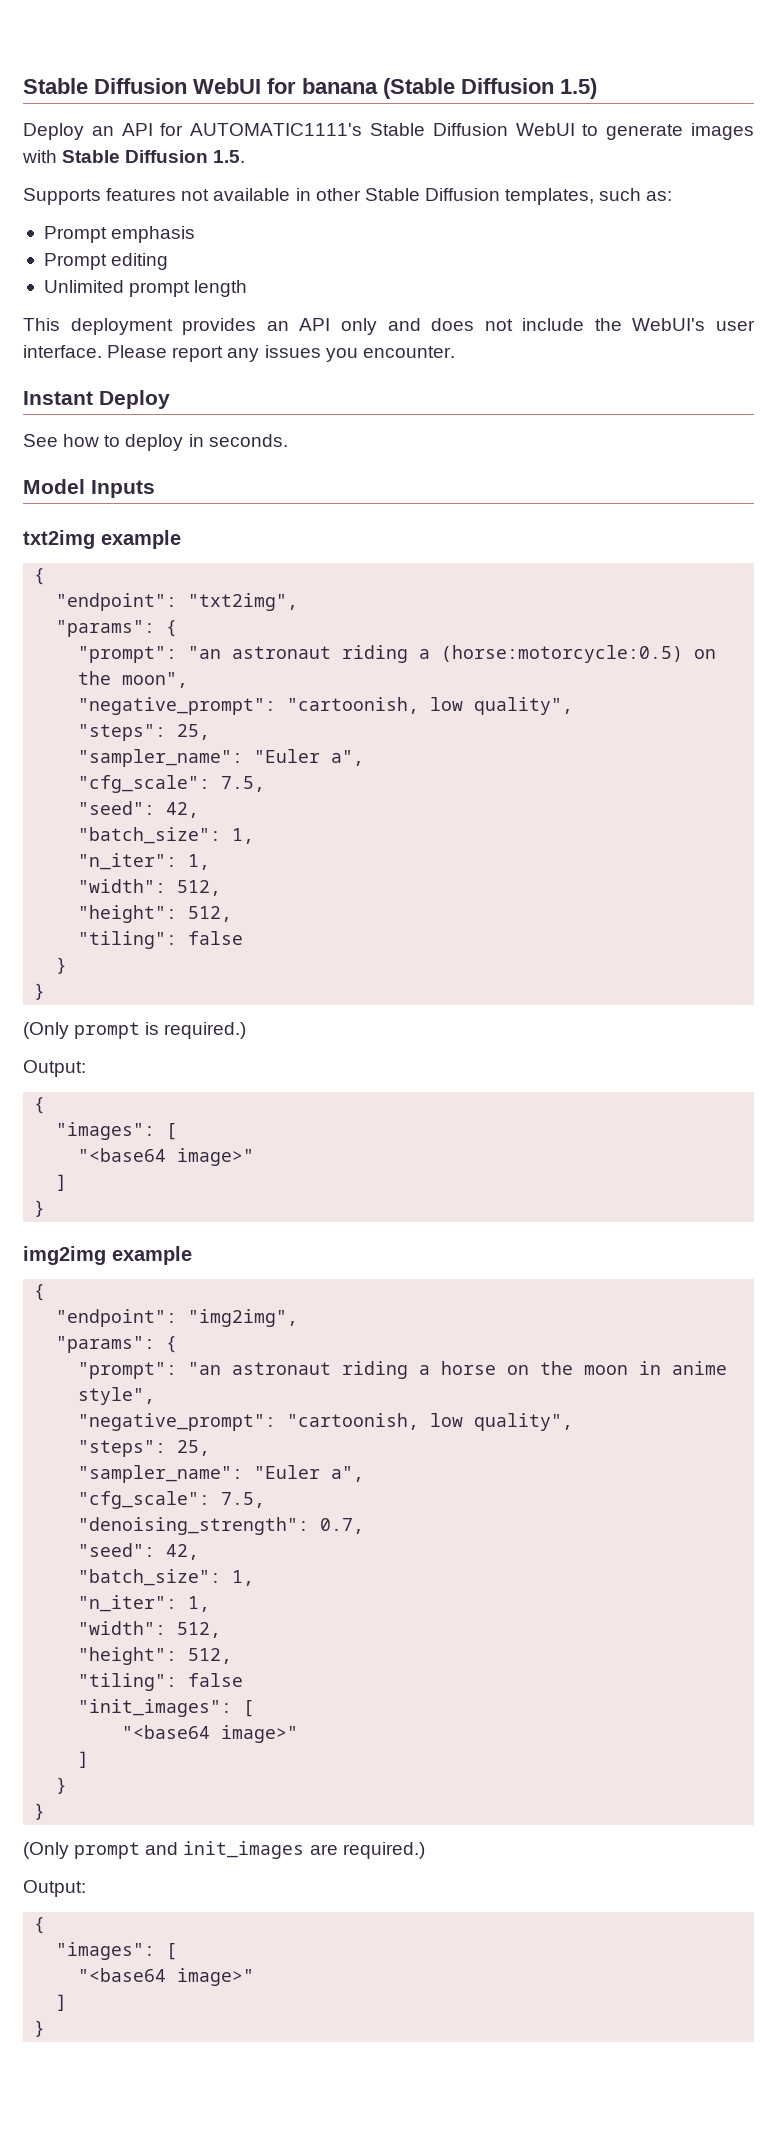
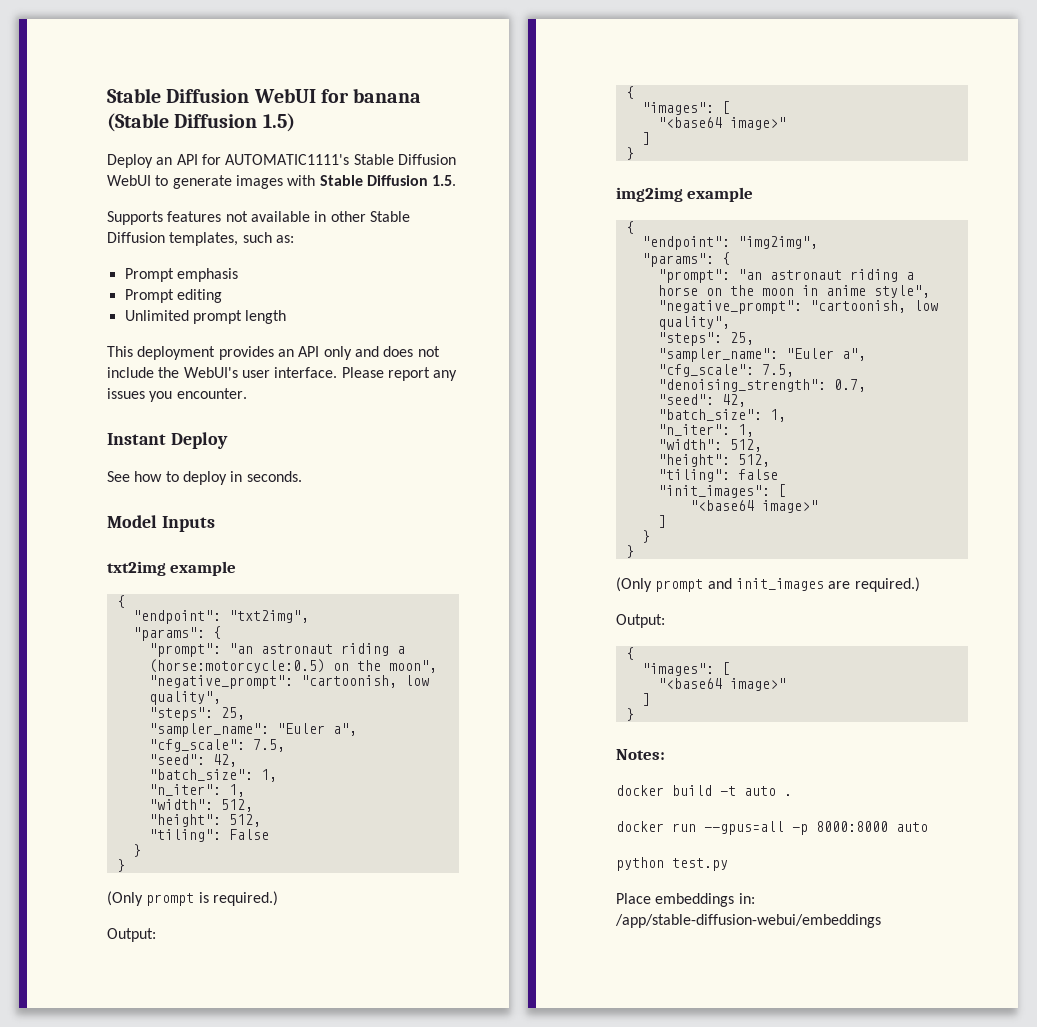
[188,931,244,945] false -> [228,829,269,840] False
(46, 2028) none -> [616,749,665,760] [616,785,792,796] [616,821,928,835] [616,857,728,871] [616,893,755,907] [615,914,881,928] // Notes: // docker build -t auto . // docker run --gpus=all -p 8000:8000 auto // python test.py // Place embeddings in: /app/stable-diffusion-webui/embeddings

